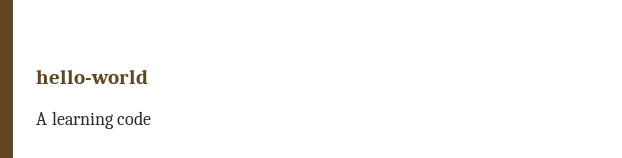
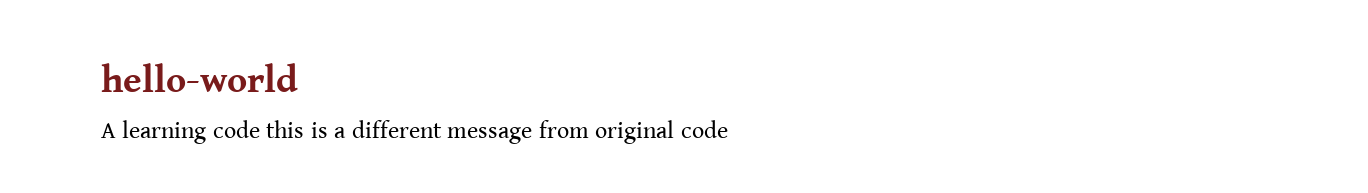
(152, 118) none -> [266,120,728,144] this is a different message from original code

